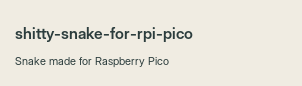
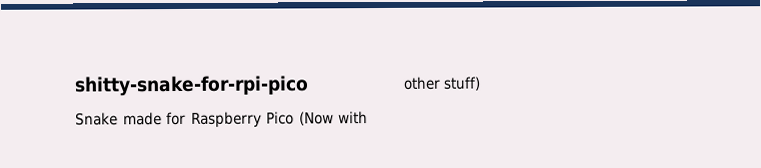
(169, 61) none -> [298,111,368,126] [403,76,482,91] (Now with other stuff)

